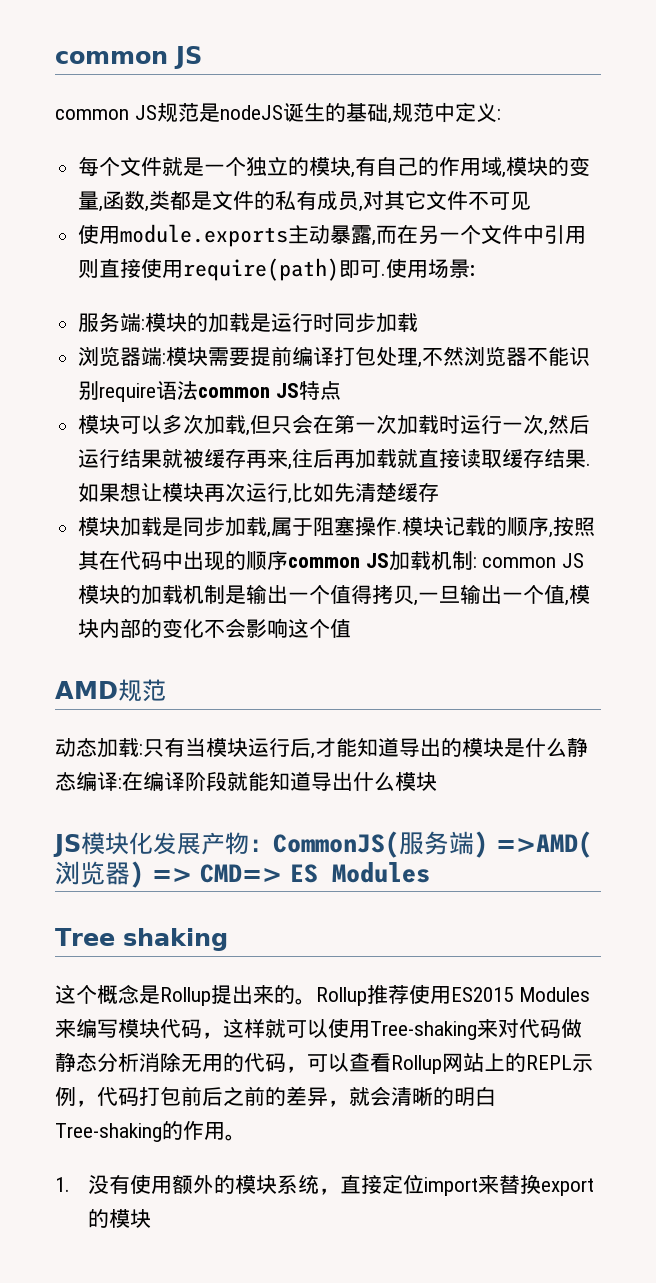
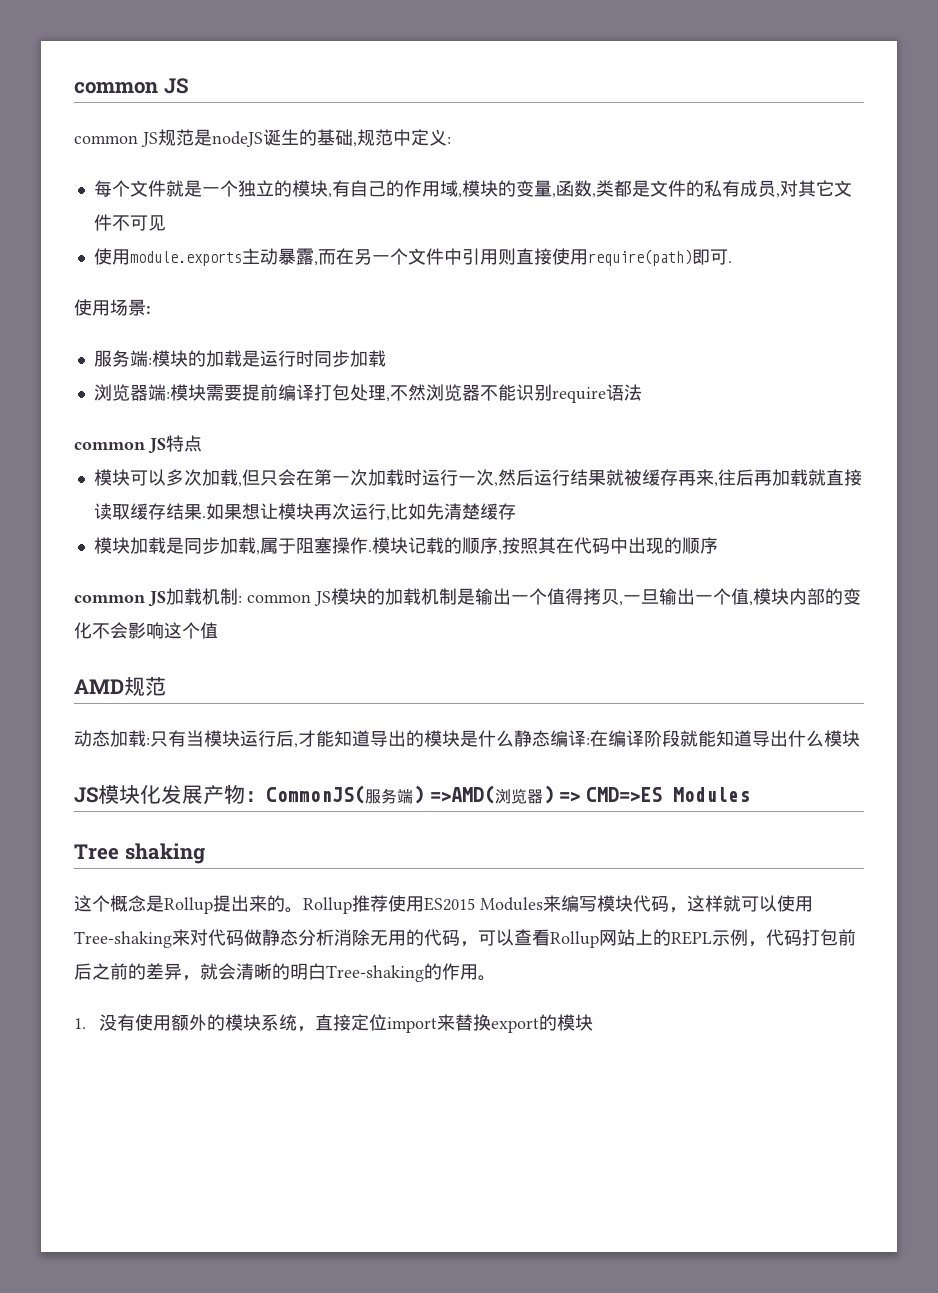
(387, 274) none -> (732, 262) //
(199, 390) none -> (642, 392) //
(289, 560) none -> (718, 545) //
[200,864,318,883] CMD=> ES -> [585,787,662,802] CMD=>ES

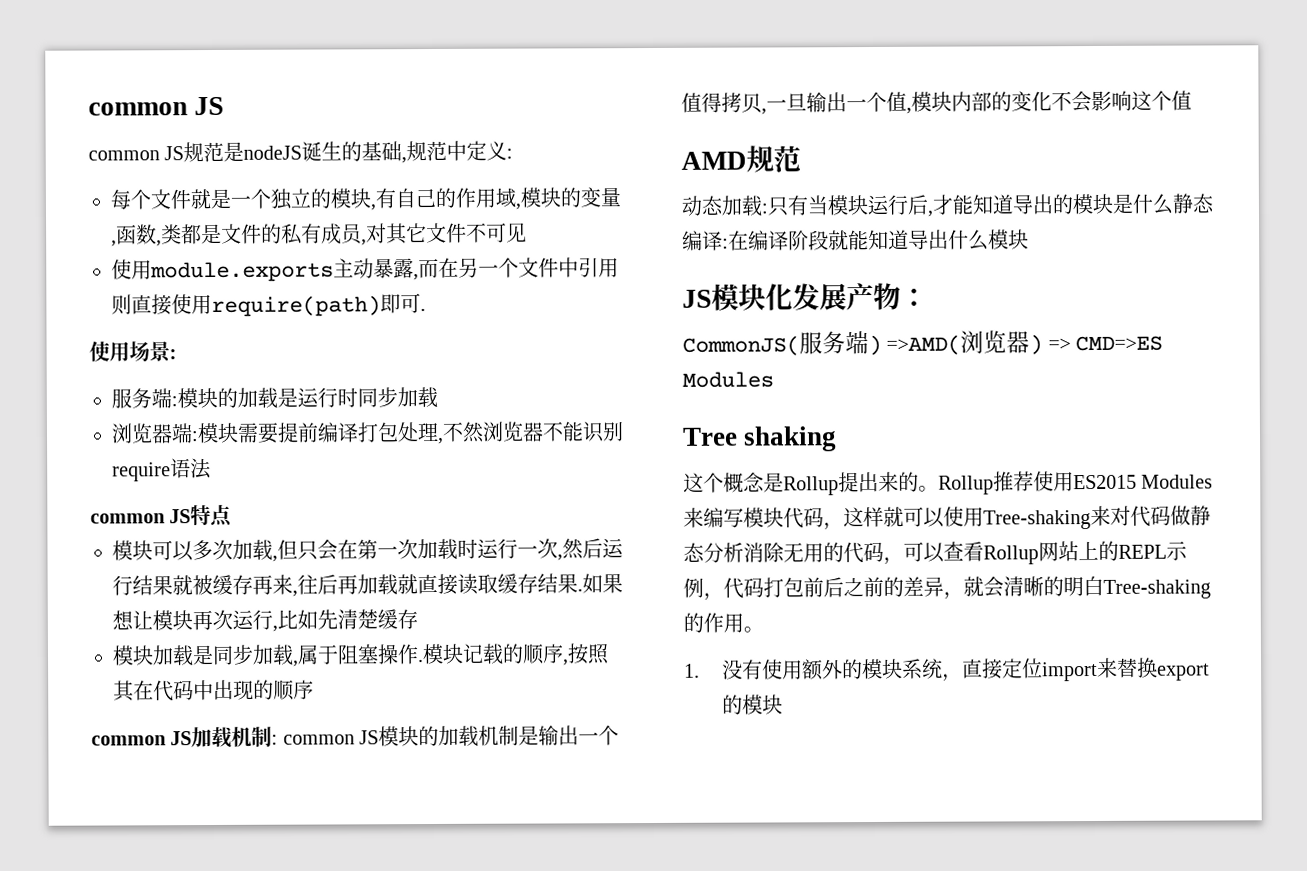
(266, 796) none -> (928, 297) //

